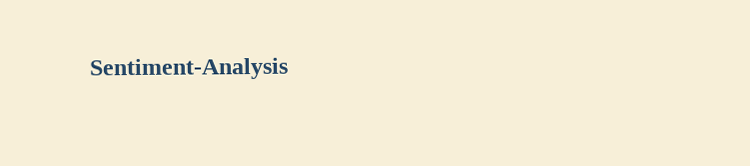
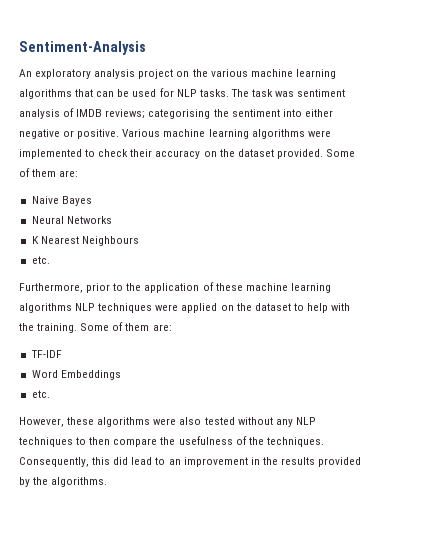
(288, 69) none -> [19,69,336,79] [19,88,346,99] [19,108,333,119] [19,129,331,139] [19,149,355,159] [19,168,79,177] [31,196,92,206] [31,216,112,224] [31,236,139,246] [31,256,50,264] [19,282,331,293] [19,303,351,313] [19,322,172,333] [30,350,62,358] [31,370,121,380] [31,390,50,398] [19,417,316,427] [19,436,324,447] [19,457,362,467] [19,477,108,487] // An exploratory analysis project on the various machine learning algorithms that can be used for NLP tasks. The task was sentiment analysis of IMDB reviews; categorising the sentiment into either negative or positive. Various machine learning algorithms were implemented to check their accuracy on the dataset provided. Some of them are: // Naive Bayes // Neural Networks // K Nearest Neighbours // etc. // Furthermore, prior to the application of these machine learning algorithms NLP techniques were applied on the dataset to help with the training. Some of them are: // TF-IDF // Word Embeddings // etc. // However, these algorithms were also tested without any NLP techniques to then compare the usefulness of the techniques. Consequently, this did lead to an improvement in the results provided by the algorithms.

